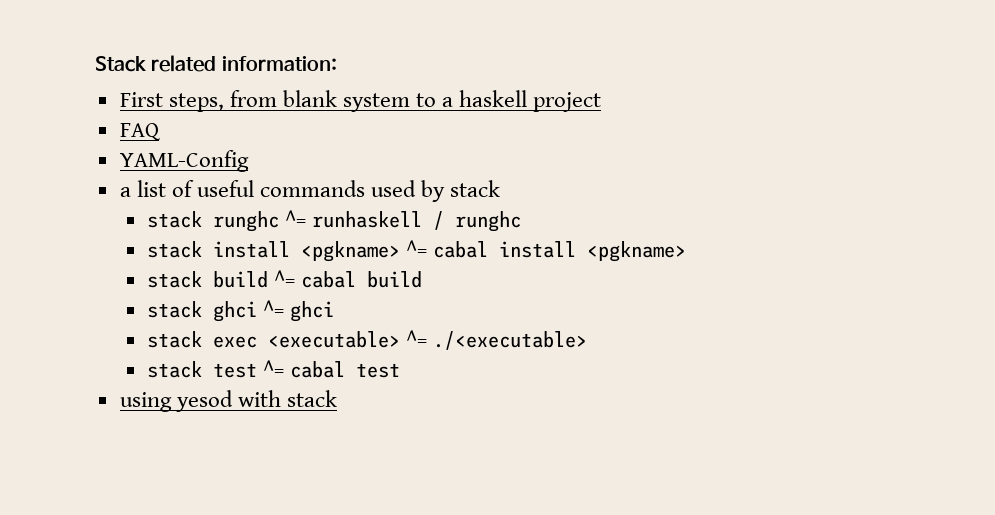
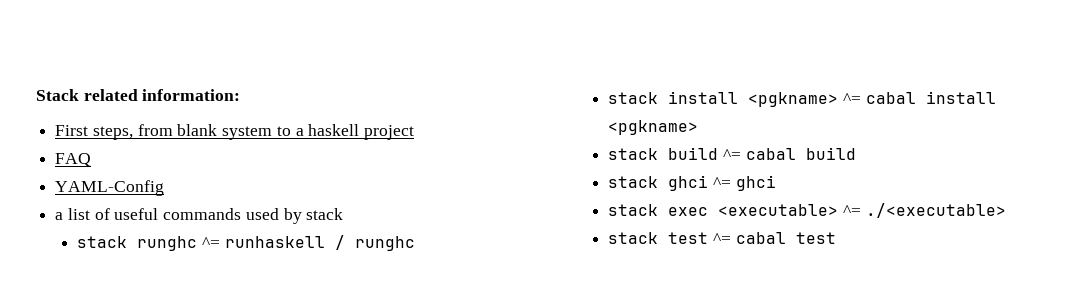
[119,390,337,412] // using yesod with stack -> (836, 238) none

